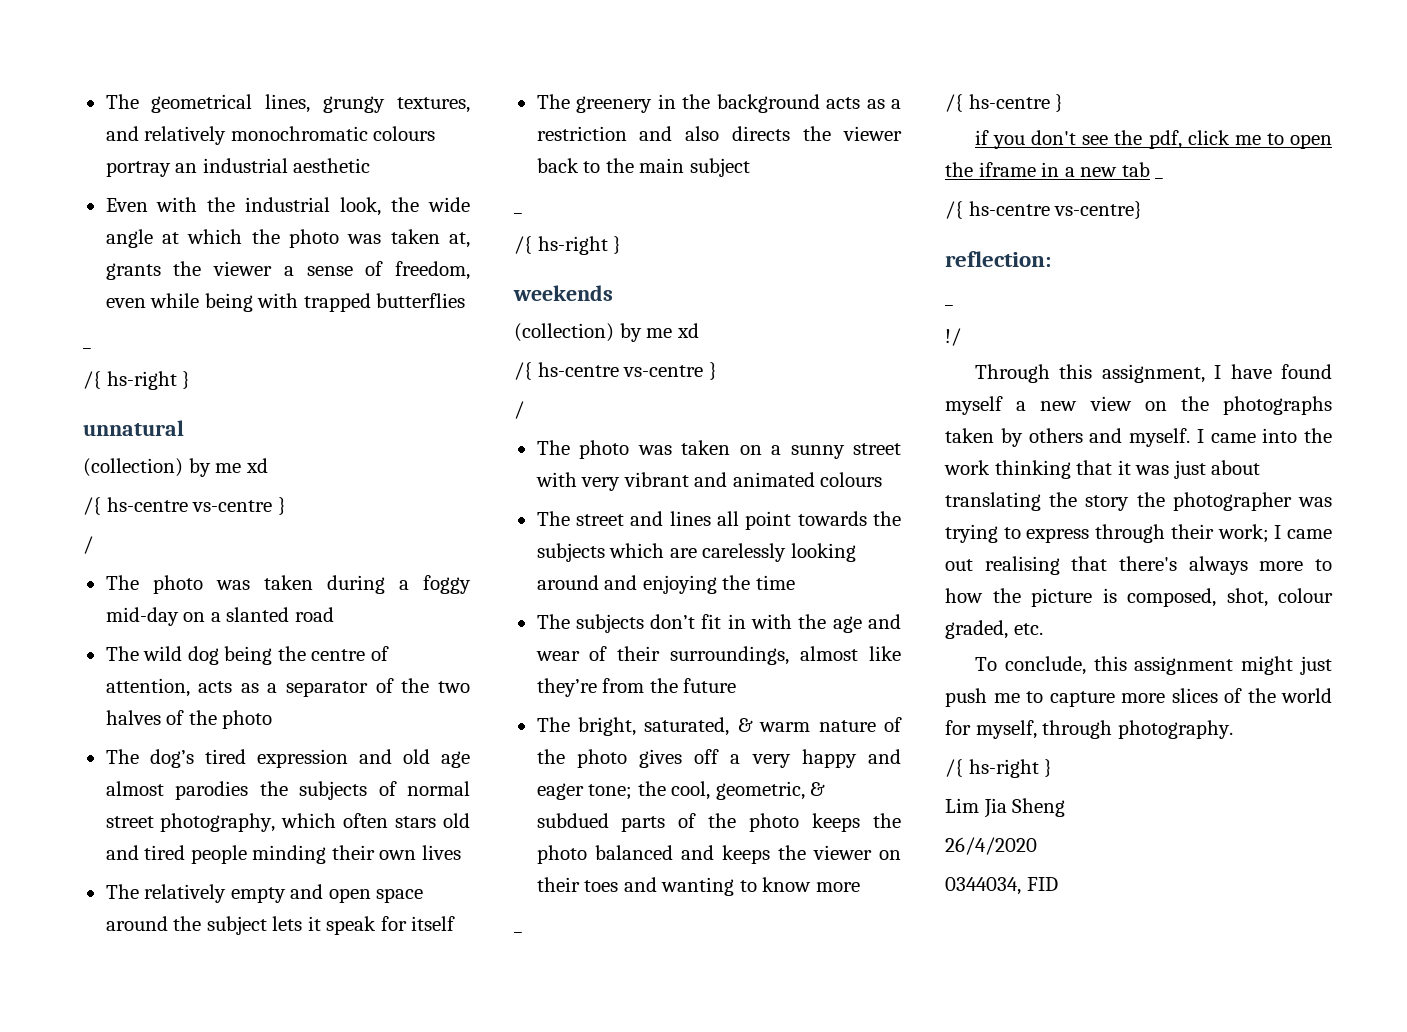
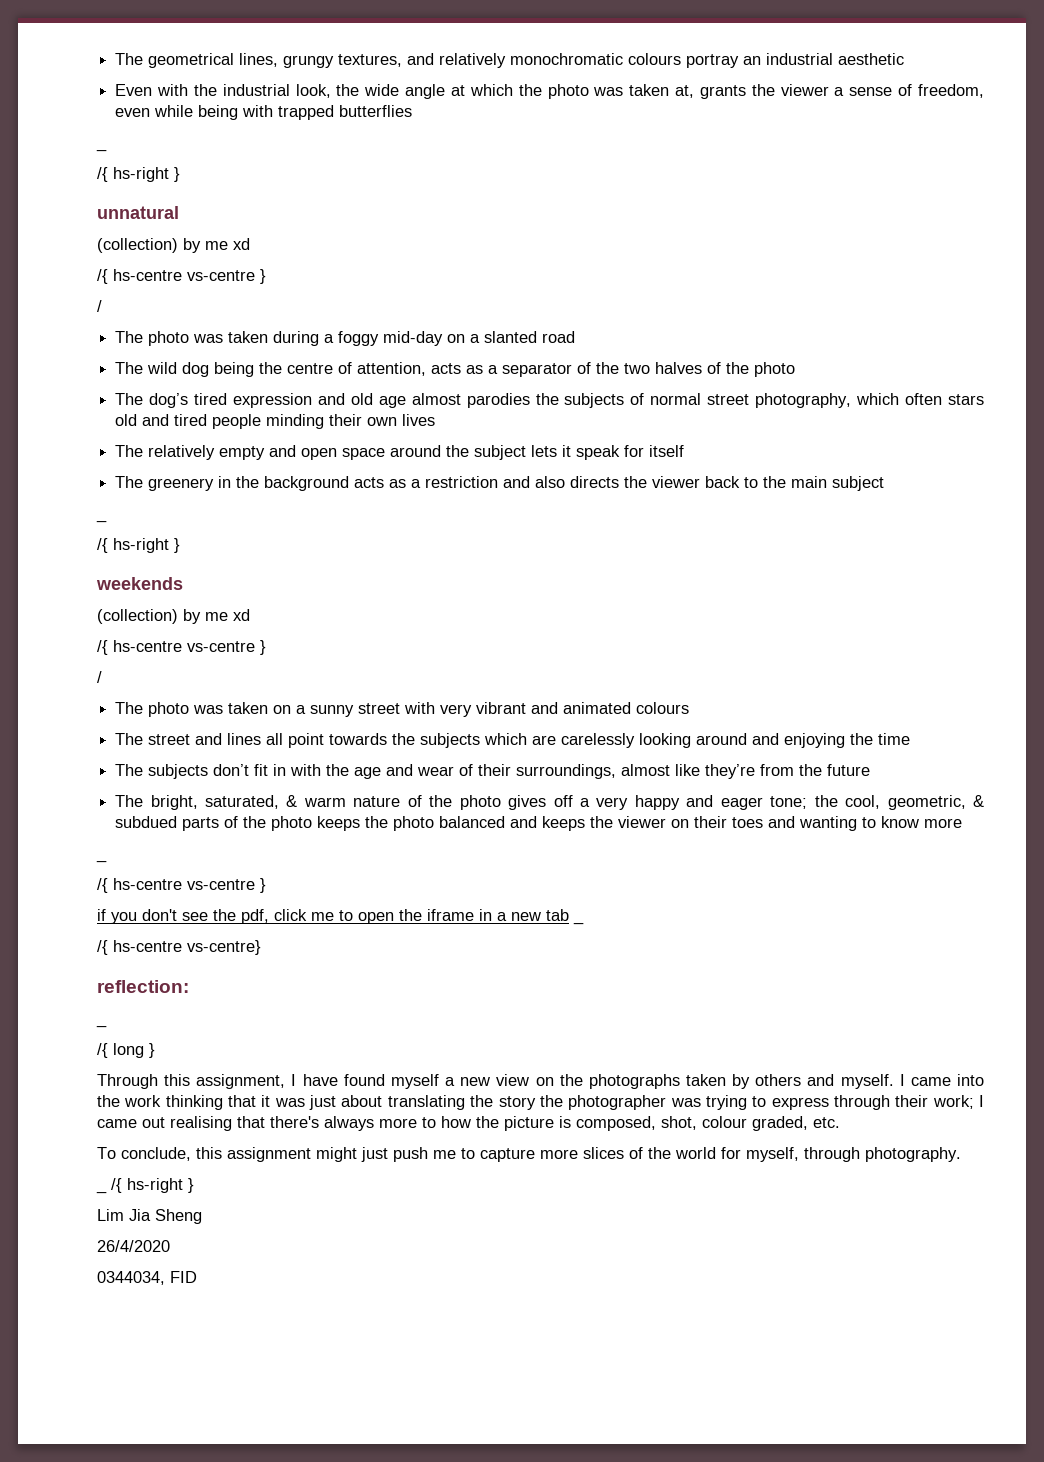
(1050, 101) none -> [187,879,255,890] vs-centre
[945,328,961,346] !/ -> [97,1043,155,1058] /{ long }
(1233, 729) none -> [96,1190,107,1194] _

